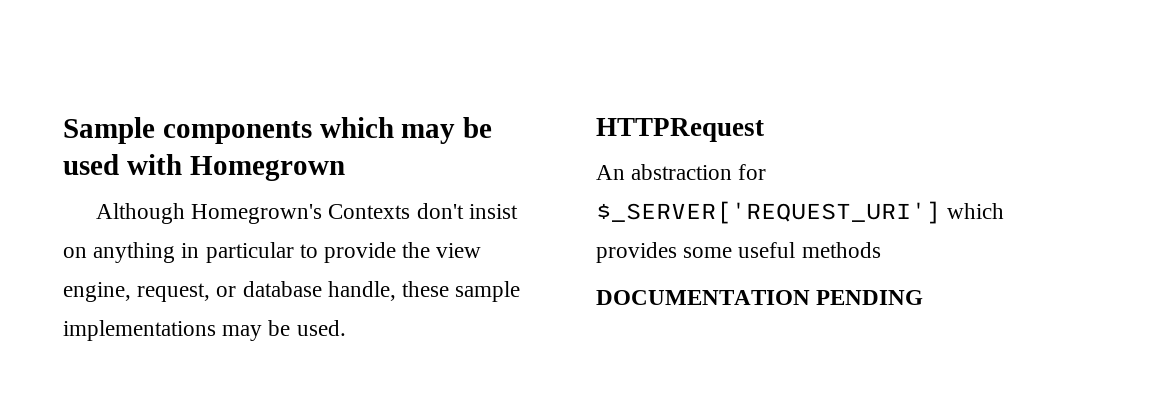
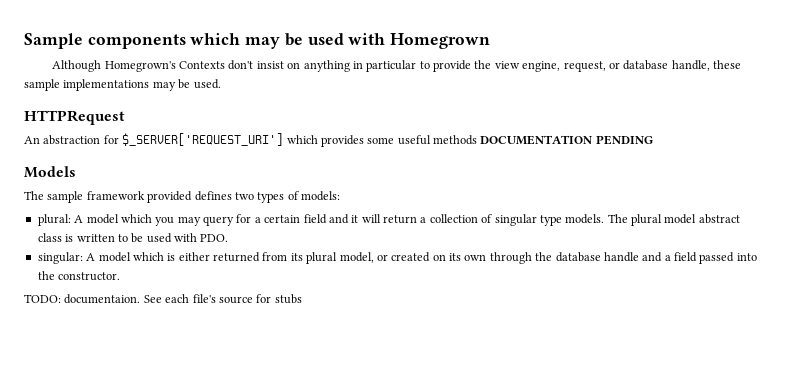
(881, 250) // -> (477, 140) none
(924, 297) none -> [24,166,76,178] [24,191,340,203] [37,214,740,226] [37,233,229,243] [37,252,757,264] [37,271,121,281] [24,294,302,304] // Models // The sample framework provided defines two types of models: // plural: A model which you may query for a certain field and it will return a collection of singular type models. The plural model abstract class is written to be used with PDO. // singular: A model which is either returned from its plural model, or created on its own through the database handle and a field passed into the constructor. // TODO: documentaion. See each file's source for stubs

